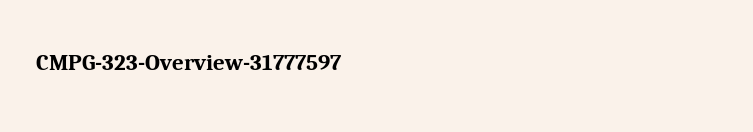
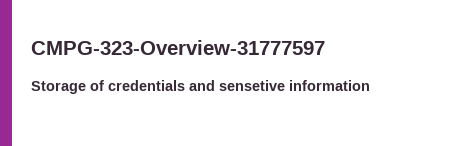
(342, 62) none -> [31,80,370,94] // Storage of credentials and sensetive information

